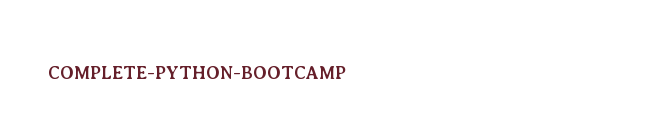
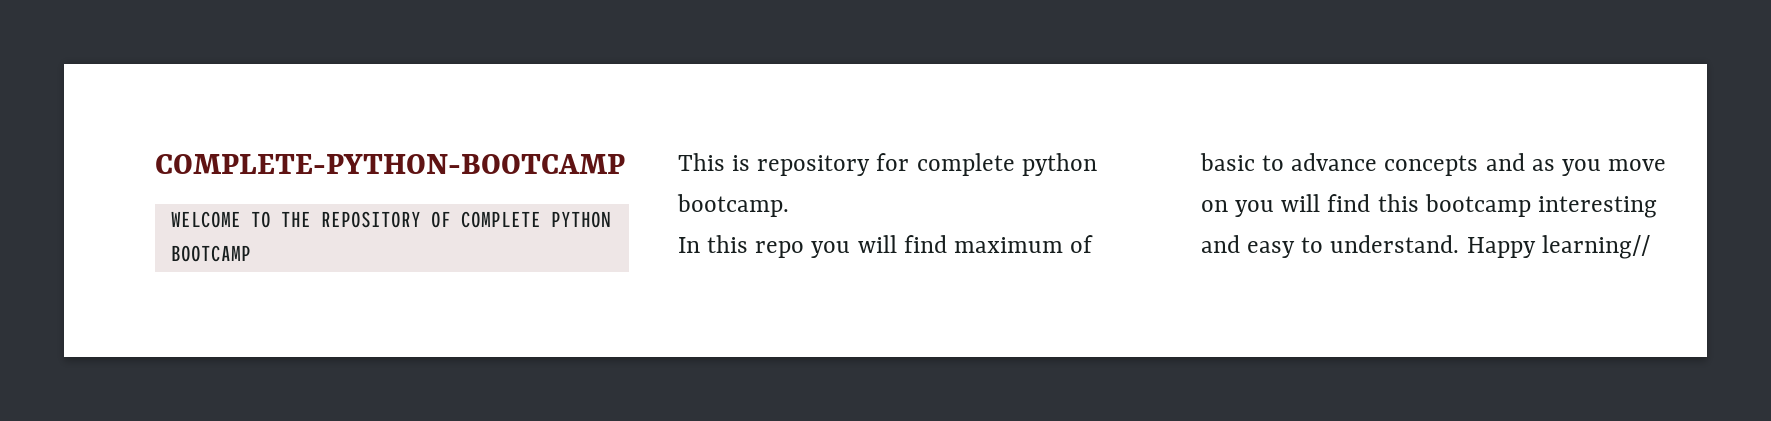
(346, 72) none -> [170,211,611,228] [170,245,251,262] [678,153,1097,176] [677,194,789,217] [678,235,1094,258] [1200,153,1667,176] [1201,194,1657,218] [1201,235,1650,259] // WELCOME TO THE REPOSITORY OF COMPLETE PYTHON BOOTCAMP // This is repository for complete python bootcamp. // In this repo you will find maximum of basic to advance concepts and as you move on you will find this bootcamp interesting and easy to understand. Happy learning//

